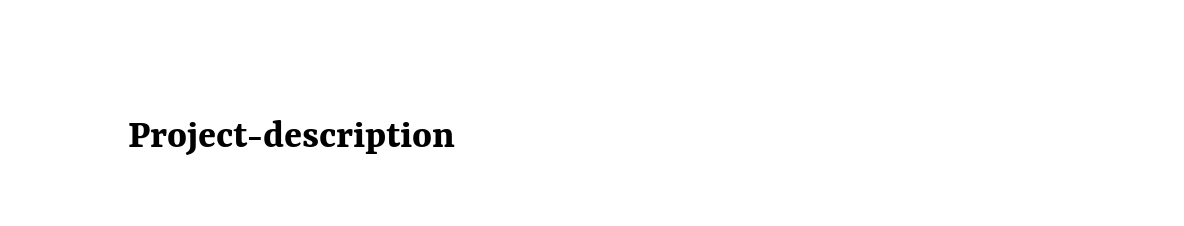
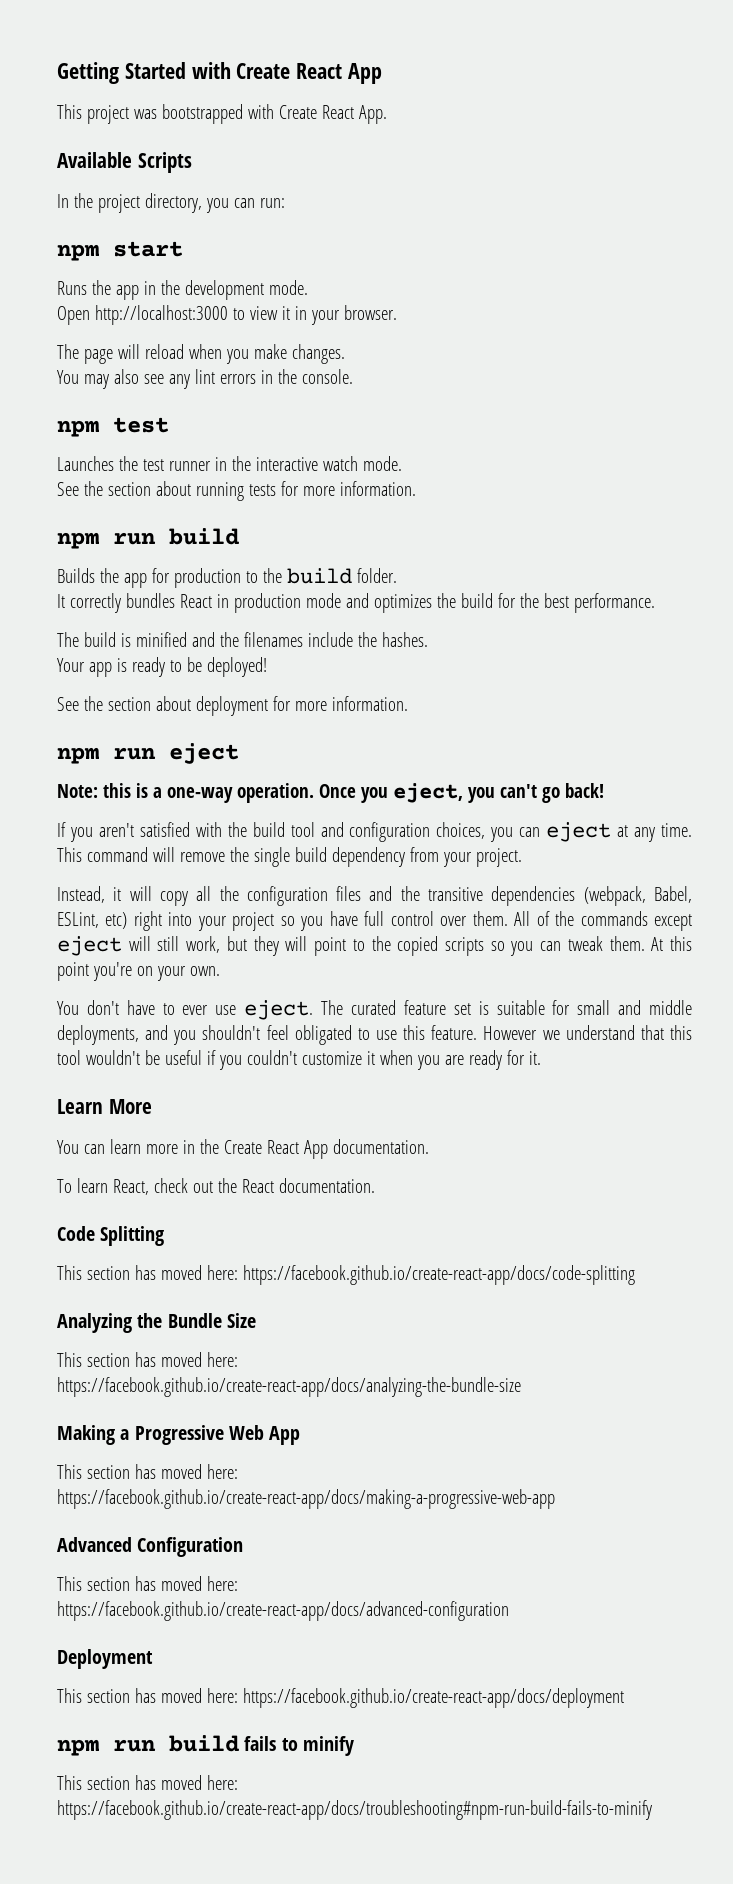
[128,120,455,156] Project-description -> [57,62,383,84] [57,104,387,124] [57,152,192,173] [57,193,285,213] [57,241,183,261] [57,280,308,300] [57,305,397,325] [57,344,345,364] [57,369,353,389] [57,417,169,437] [57,456,402,471] [57,481,416,501] [57,528,239,549] [57,568,397,588] [57,593,655,613] [57,632,428,647] [57,657,267,677] [57,696,408,716] [57,743,239,764] [57,783,604,803] [57,822,692,842] [57,847,522,867] [57,886,692,906] [57,911,693,931] [57,936,692,956] [57,962,220,981] [57,1000,692,1020] [57,1025,693,1045] [57,1050,541,1070] [57,1099,152,1114] [57,1139,429,1159] [57,1178,375,1195] [57,1226,165,1246] [57,1265,635,1285] [57,1313,256,1333] [57,1352,238,1367] [57,1377,521,1397] [57,1425,301,1445] [57,1464,238,1479] [57,1489,555,1509] [57,1537,244,1557] [57,1576,238,1591] [57,1601,509,1621] [57,1649,153,1669] [57,1688,624,1708] [57,1735,354,1756] [57,1775,238,1790] [57,1800,652,1820] Getting Started with Create React App // This project was bootstrapped with Create React App. // Available Scripts // In the project directory, you can run: // npm start // Runs the app in the development mode. // Open http://localhost:3000 to view it in your browser. // The page will reload when you make changes. // You may also see any lint errors in the console. // npm test // Launches the test runner in the interactive watch mode. // See the section about running tests for more information. // npm run build // Builds the app for production to the build folder. // It correctly bundles React in production mode and optimizes the build for the best performance. // The build is minified and the filenames include the hashes. // Your app is ready to be deployed! // See the section about deployment for more information. // npm run eject // Note: this is a one-way operation. Once you eject, you can't go back! // If you aren't satisfied with the build tool and configuration choices, you can eject at any time. This command will remove the single build dependency from your project. // Instead, it will copy all the configuration files and the transitive dependencies (webpack, Babel, ESLint, etc) right into your project so you have full control over them. All of the commands except eject will still work, but they will point to the copied scripts so you can tweak them. At this point you're on your own. // You don't have to ever use eject. The curated feature set is suitable for small and middle deployments, and you shouldn't feel obligated to use this feature. However we understand that this tool wouldn't be useful if you couldn't customize it when you are ready for it. // Learn More // You can learn more in the Create React App documentation. // To learn React, check out the React documentation. // Code Splitting // This section has moved here: https://facebook.github.io/create-react-app/docs/code-splitting // Analyzing the Bundle Size // This section has moved here: https://facebook.github.io/create-react-app/docs/analyzing-the-bundle-size // Making a Progressive Web App // This section has moved here: https://facebook.github.io/create-react-app/docs/making-a-progressive-web-app // Advanced Configuration // This section has moved here: https://facebook.github.io/create-react-app/docs/advanced-configuration // Deployment // This section has moved here: https://facebook.github.io/create-react-app/docs/deployment // npm run build fails to minify // This section has moved here: https://facebook.github.io/create-react-app/docs/troubleshooting#npm-run-build-fails-to-minify

